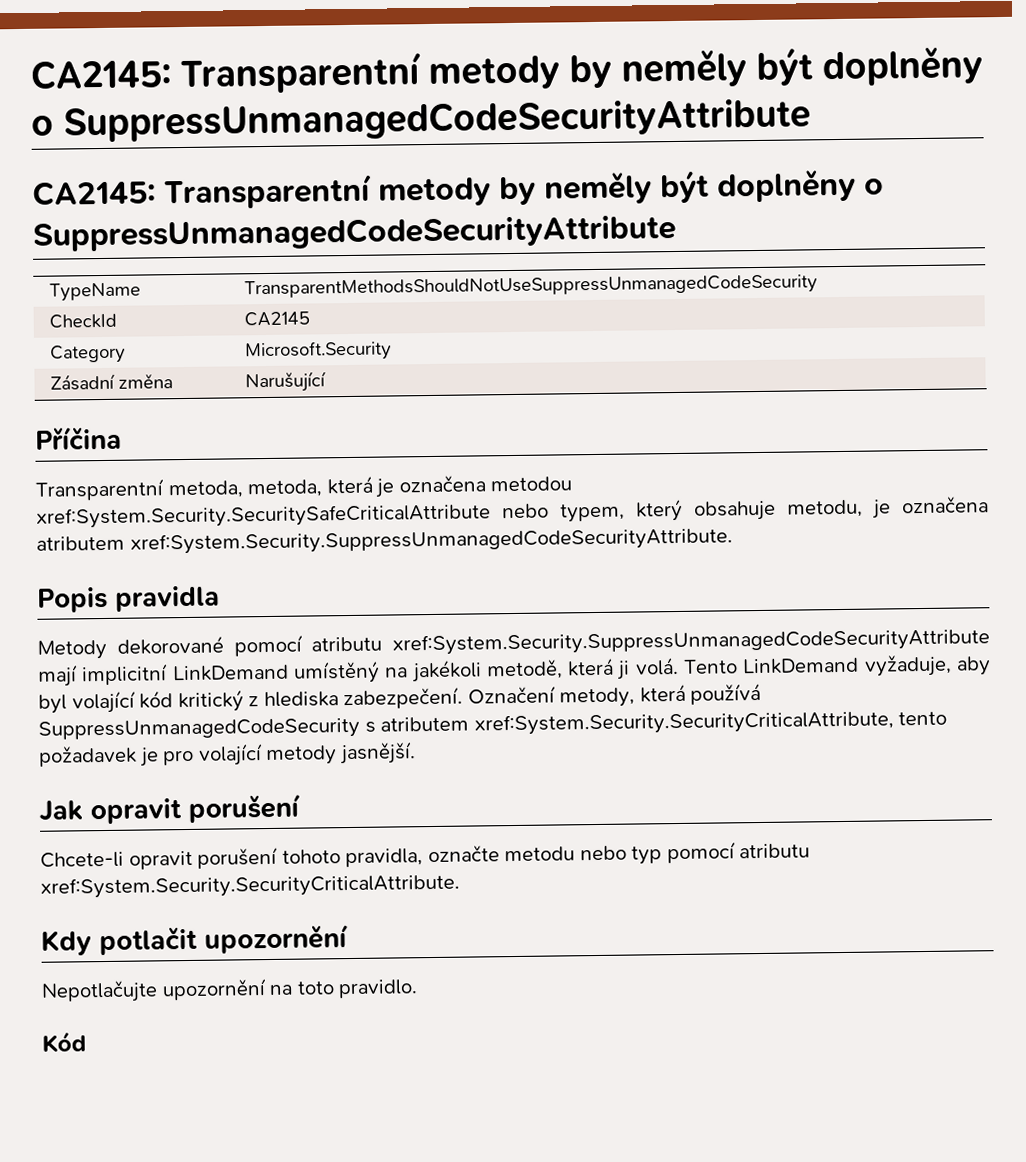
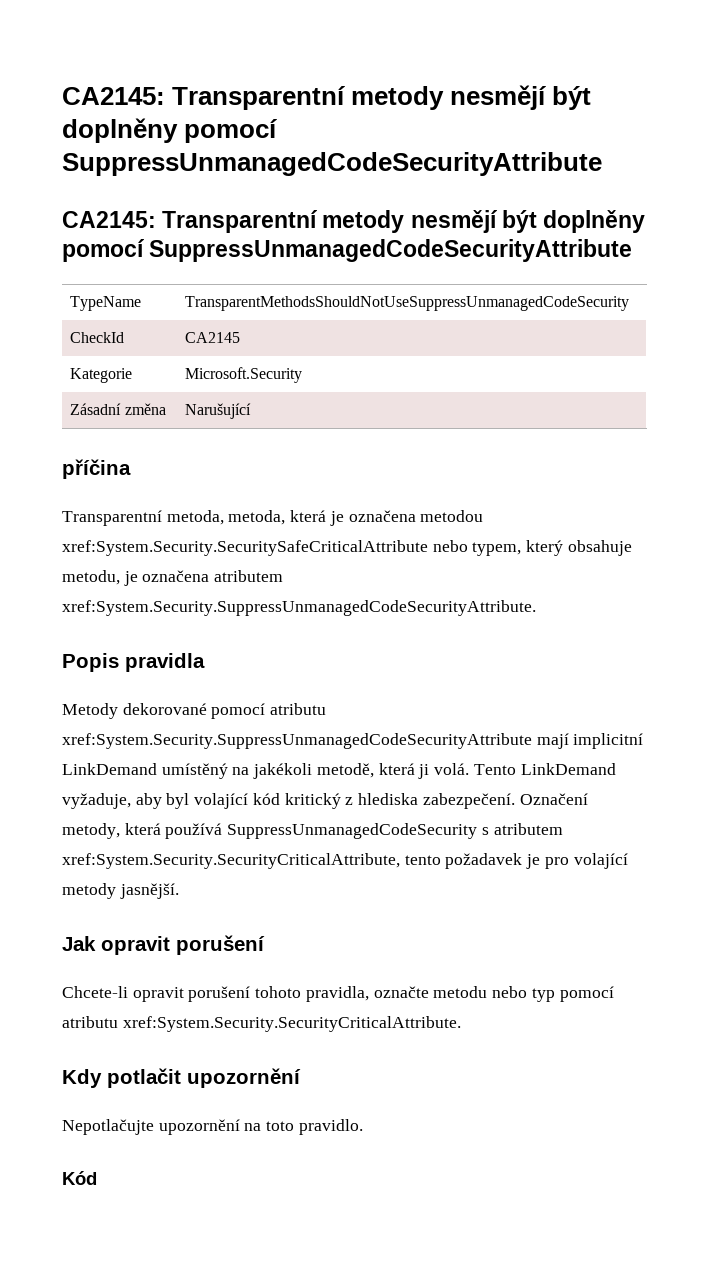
[30,46,983,95] [31,115,54,136] CA2145: Transparentní metody by neměly být doplněny o -> [62,85,592,110] [62,118,278,143] CA2145: Transparentní metody nesmějí být doplněny pomocí
[499,168,884,206] by neměly být doplněny o -> [410,210,646,233] [62,239,144,262] nesmějí být doplněny pomocí
[50,344,127,364] Category -> [70,368,133,383] Kategorie
[35,425,122,450] Příčina -> [62,459,131,479] příčina

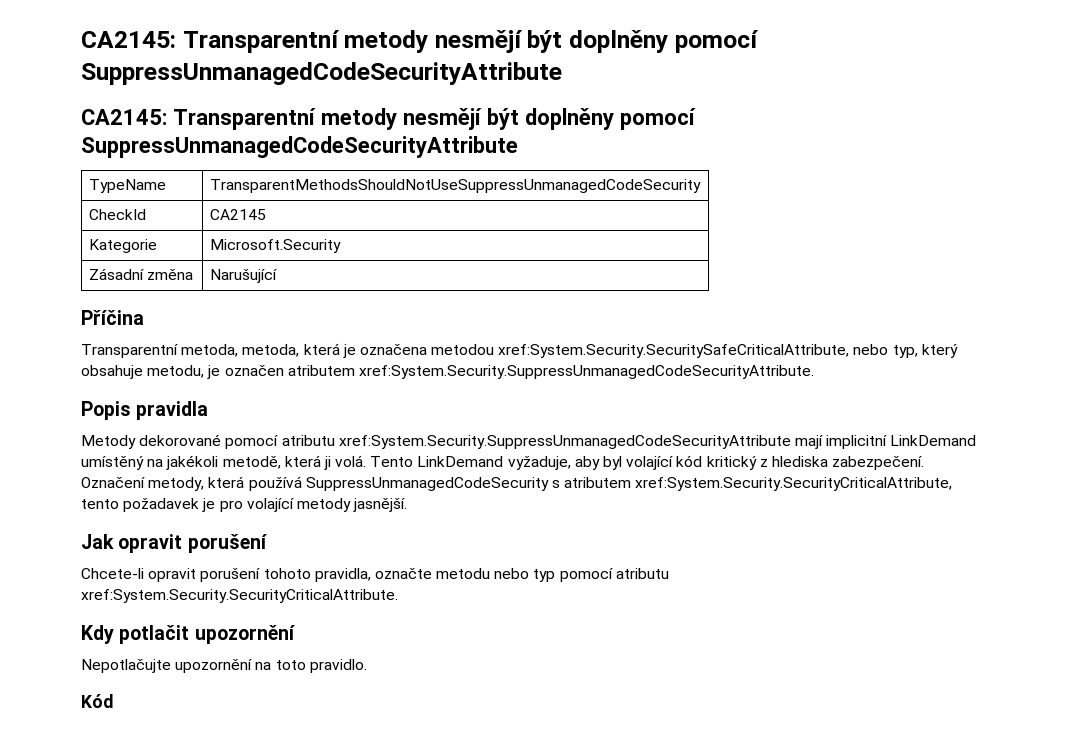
[62,459,131,479] příčina -> [81,310,144,325] Příčina
[62,540,522,556] xref:System.Security.SecuritySafeCriticalAttribute nebo typem, -> [498,344,918,358] xref:System.Security.SecuritySafeCriticalAttribute, nebo typ,
[142,570,210,582] označena -> [224,365,284,376] označen

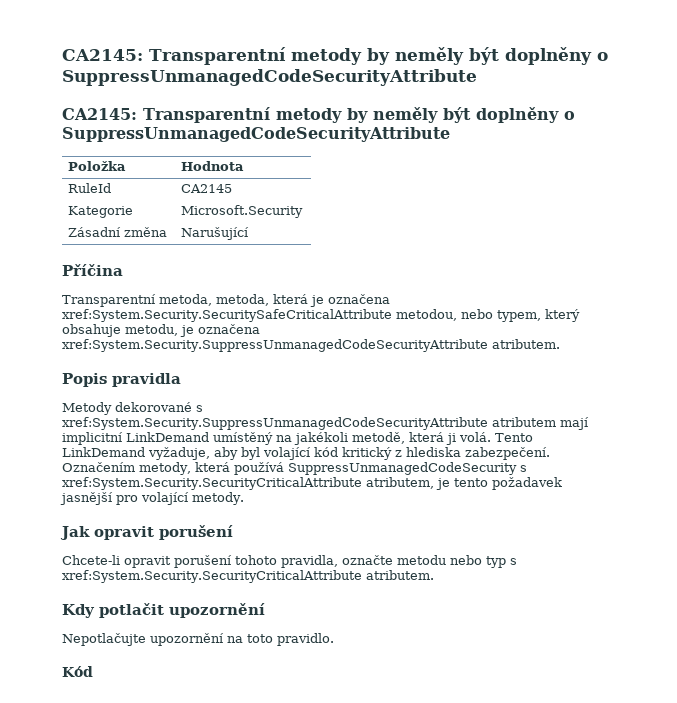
[81,30,759,53] CA2145: Transparentní metody nesmějí být doplněny pomocí -> [62,47,608,65] CA2145: Transparentní metody by neměly být doplněny o
[402,108,696,130] [81,136,518,158] [88,179,166,193] [209,179,701,193] [88,209,146,220] nesmějí být doplněny pomocí SuppressUnmanagedCodeSecurityAttribute // TypeName | TransparentMethodsShouldNotUseSuppressUnmanagedCodeSecurity // CheckId -> [346,107,575,123] [62,127,450,142] [68,161,127,171] [181,161,245,171] [68,183,112,193] by neměly být doplněny o SuppressUnmanagedCodeSecurityAttribute // Položka | Hodnota // RuleId
[431,344,918,358] metodou xref:System.Security.SecuritySafeCriticalAttribute, nebo typ, -> [62,309,541,322] xref:System.Security.SecuritySafeCriticalAttribute metodou, nebo typem,
[224,365,814,379] označen atributem xref:System.Security.SuppressUnmanagedCodeSecurityAttribute. -> [198,324,260,334] [62,339,560,352] označena xref:System.Security.SuppressUnmanagedCodeSecurityAttribute atributem.
[225,435,791,449] pomocí atributu xref:System.Security.SuppressUnmanagedCodeSecurityAttribute -> [196,405,203,412] [62,417,556,430] s xref:System.Security.SuppressUnmanagedCodeSecurityAttribute atributem
[81,477,145,488] Označení -> [62,462,135,472] Označením
[564,477,953,491] atributem xref:System.Security.SecurityCriticalAttribute, -> [62,477,450,490] xref:System.Security.SecurityCriticalAttribute atributem, je
[202,498,216,512] je -> [60,492,113,505] jasnější
[296,498,408,512] metody jasnější. -> [192,492,244,505] metody.
[559,568,669,582] [81,589,398,603] pomocí atributu xref:System.Security.SecurityCriticalAttribute. -> [510,558,517,565] [62,570,434,583] s xref:System.Security.SecurityCriticalAttribute atributem.

